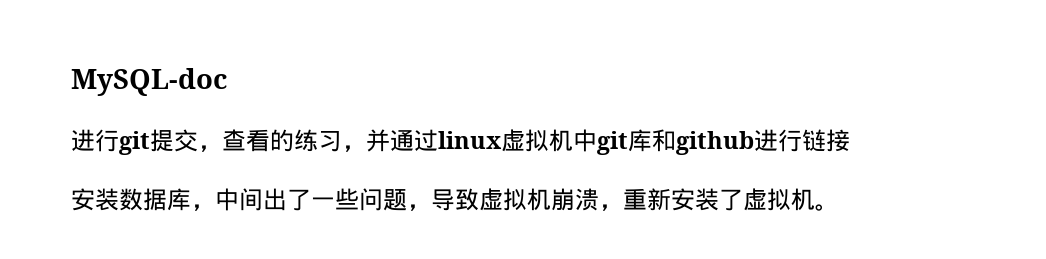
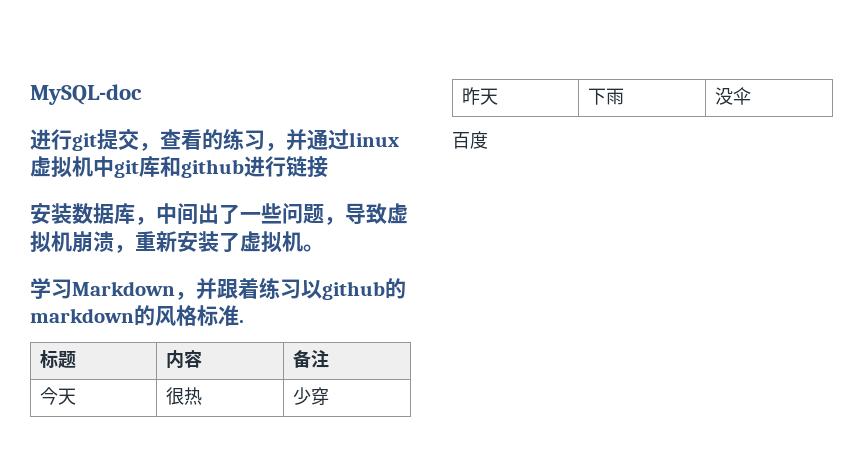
(839, 207) none -> [30,277,406,300] [30,305,244,326] [39,350,76,369] [165,350,202,369] [292,350,329,368] [39,387,76,405] [165,387,202,405] [292,387,329,406] [461,87,498,105] [587,88,624,105] [714,87,751,105] [452,131,488,149] // 学习Markdown，并跟着练习以github的markdown的风格标准. // 标题 | 内容 | 备注 // 今天 | 很热 | 少穿 // 昨天 | 下雨 | 没伞 // 百度

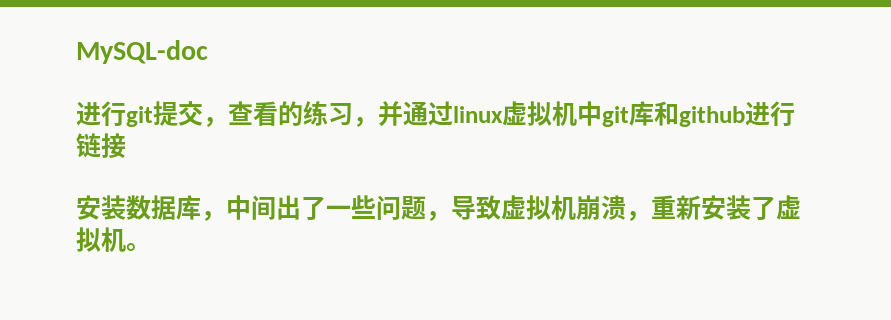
[30,277,406,300] [30,305,244,326] [39,350,76,369] [165,350,202,369] [292,350,329,368] [39,387,76,405] [165,387,202,405] [292,387,329,406] [461,87,498,105] [587,88,624,105] [714,87,751,105] [452,131,488,149] // 学习Markdown，并跟着练习以github的markdown的风格标准. // 标题 | 内容 | 备注 // 今天 | 很热 | 少穿 // 昨天 | 下雨 | 没伞 // 百度 -> (151, 247) none

